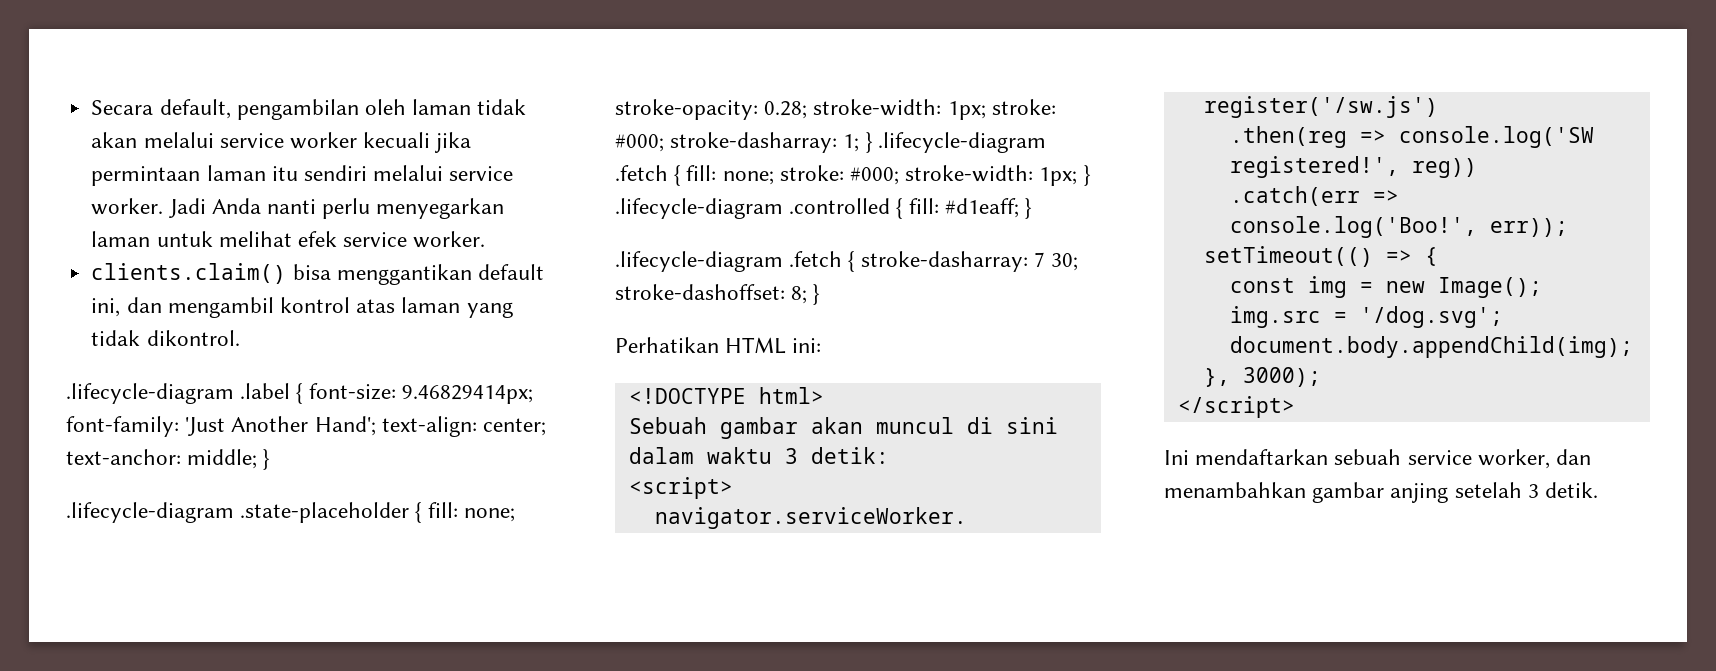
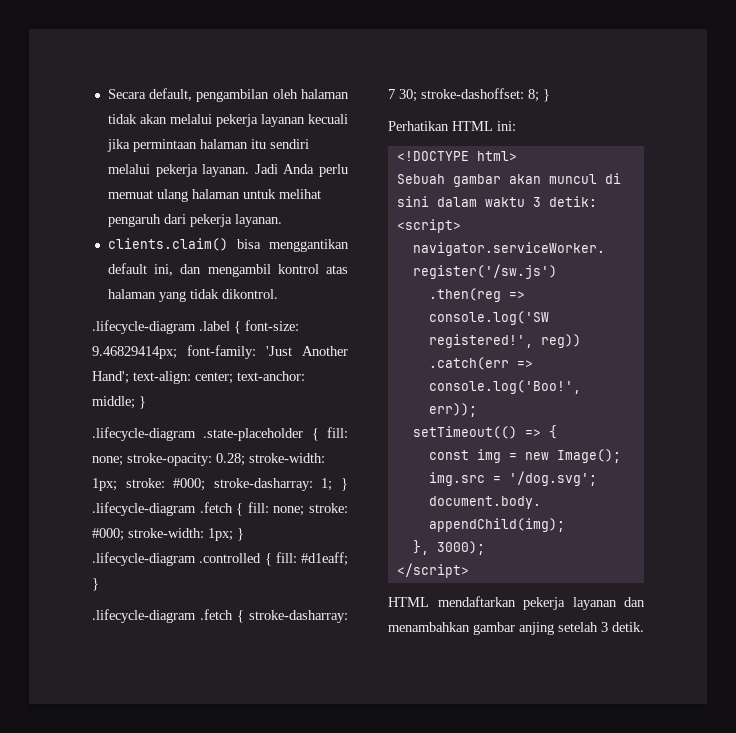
[412,99,472,115] laman -> [301,89,349,99] halaman
[219,132,357,149] service worker -> [215,114,305,127] pekerja layanan
[206,165,266,181] laman -> [199,139,248,149] halaman
[449,166,514,181] [91,198,505,219] [91,231,486,248] service worker. Jadi Anda nanti perlu menyegarkan laman untuk melihat efek service worker. -> [155,164,349,177] [107,189,321,202] [107,214,282,227] pekerja layanan. Jadi Anda perlu memuat ulang halaman untuk melihat pengaruh dari pekerja layanan.
[401,297,461,313] laman -> [107,289,156,299] halaman
[1164,449,1550,469] Ini mendaftarkan sebuah service worker, -> [388,596,617,610] HTML mendaftarkan pekerja layanan

